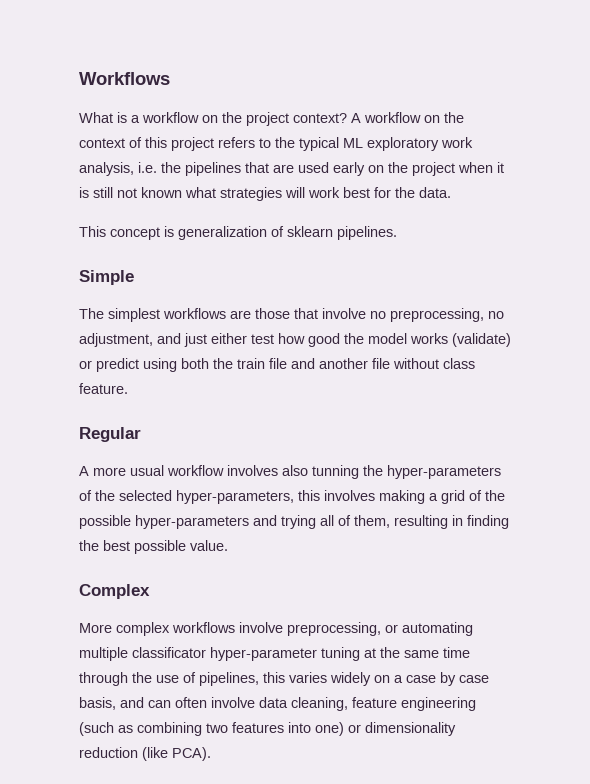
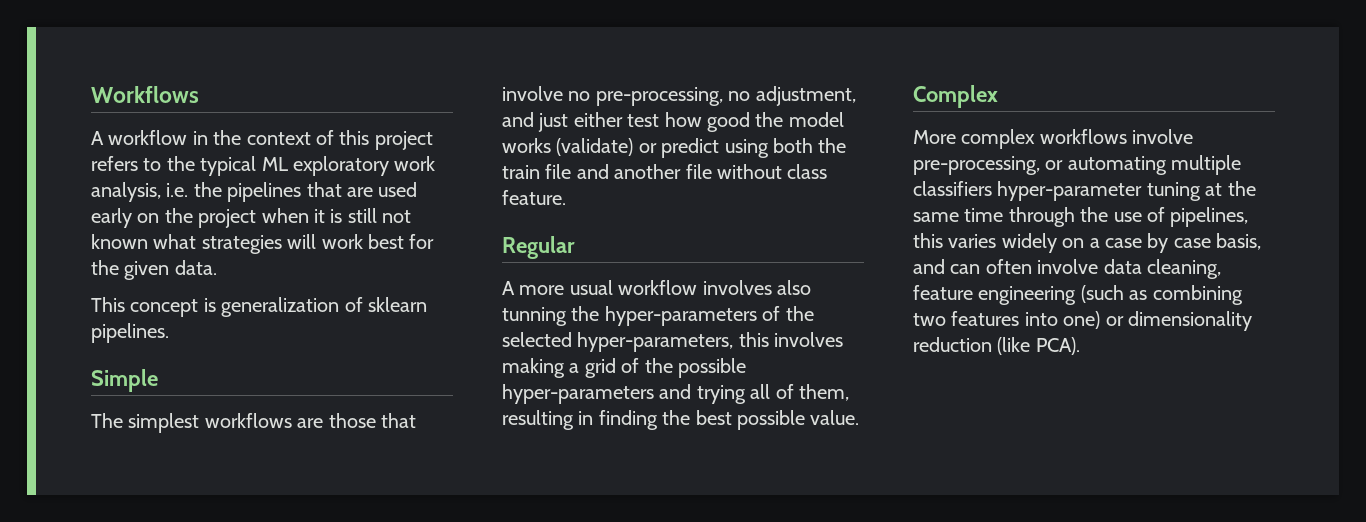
[79,112,347,126] What is a workflow on the project context? -> (199, 94) none
[424,115,440,123] on -> [192,131,208,145] in
(415, 192) none -> [124,261,170,280] given
[390,308,484,322] preprocessing, -> [595,87,723,106] pre-processing,
[287,622,381,636] preprocessing, -> [913,156,1040,175] pre-processing,
[132,647,206,658] classificator -> [913,181,992,196] classifiers

